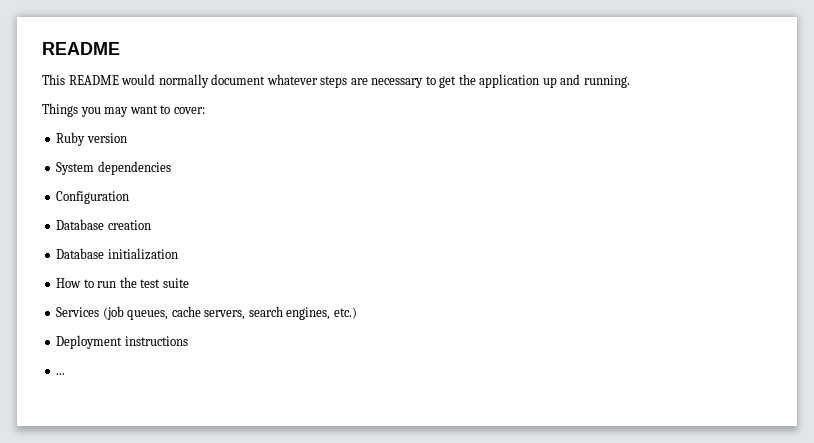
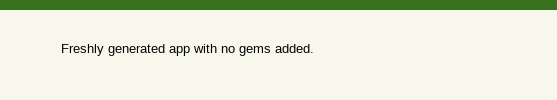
[42,42,120,55] [42,74,630,88] [42,103,205,117] [56,132,127,146] [56,161,171,175] [56,191,130,204] [56,219,151,230] [56,248,178,260] [56,277,189,288] [56,306,357,320] [56,335,188,349] [56,373,66,375] README // This README would normally document whatever steps are necessary to get the application up and running. // Things you may want to cover: // Ruby version // System dependencies // Configuration // Database creation // Database initialization // How to run the test suite // Services (job queues, cache servers, search engines, etc.) // Deployment instructions // ... -> [61,44,314,56] Freshly generated app with no gems added.

